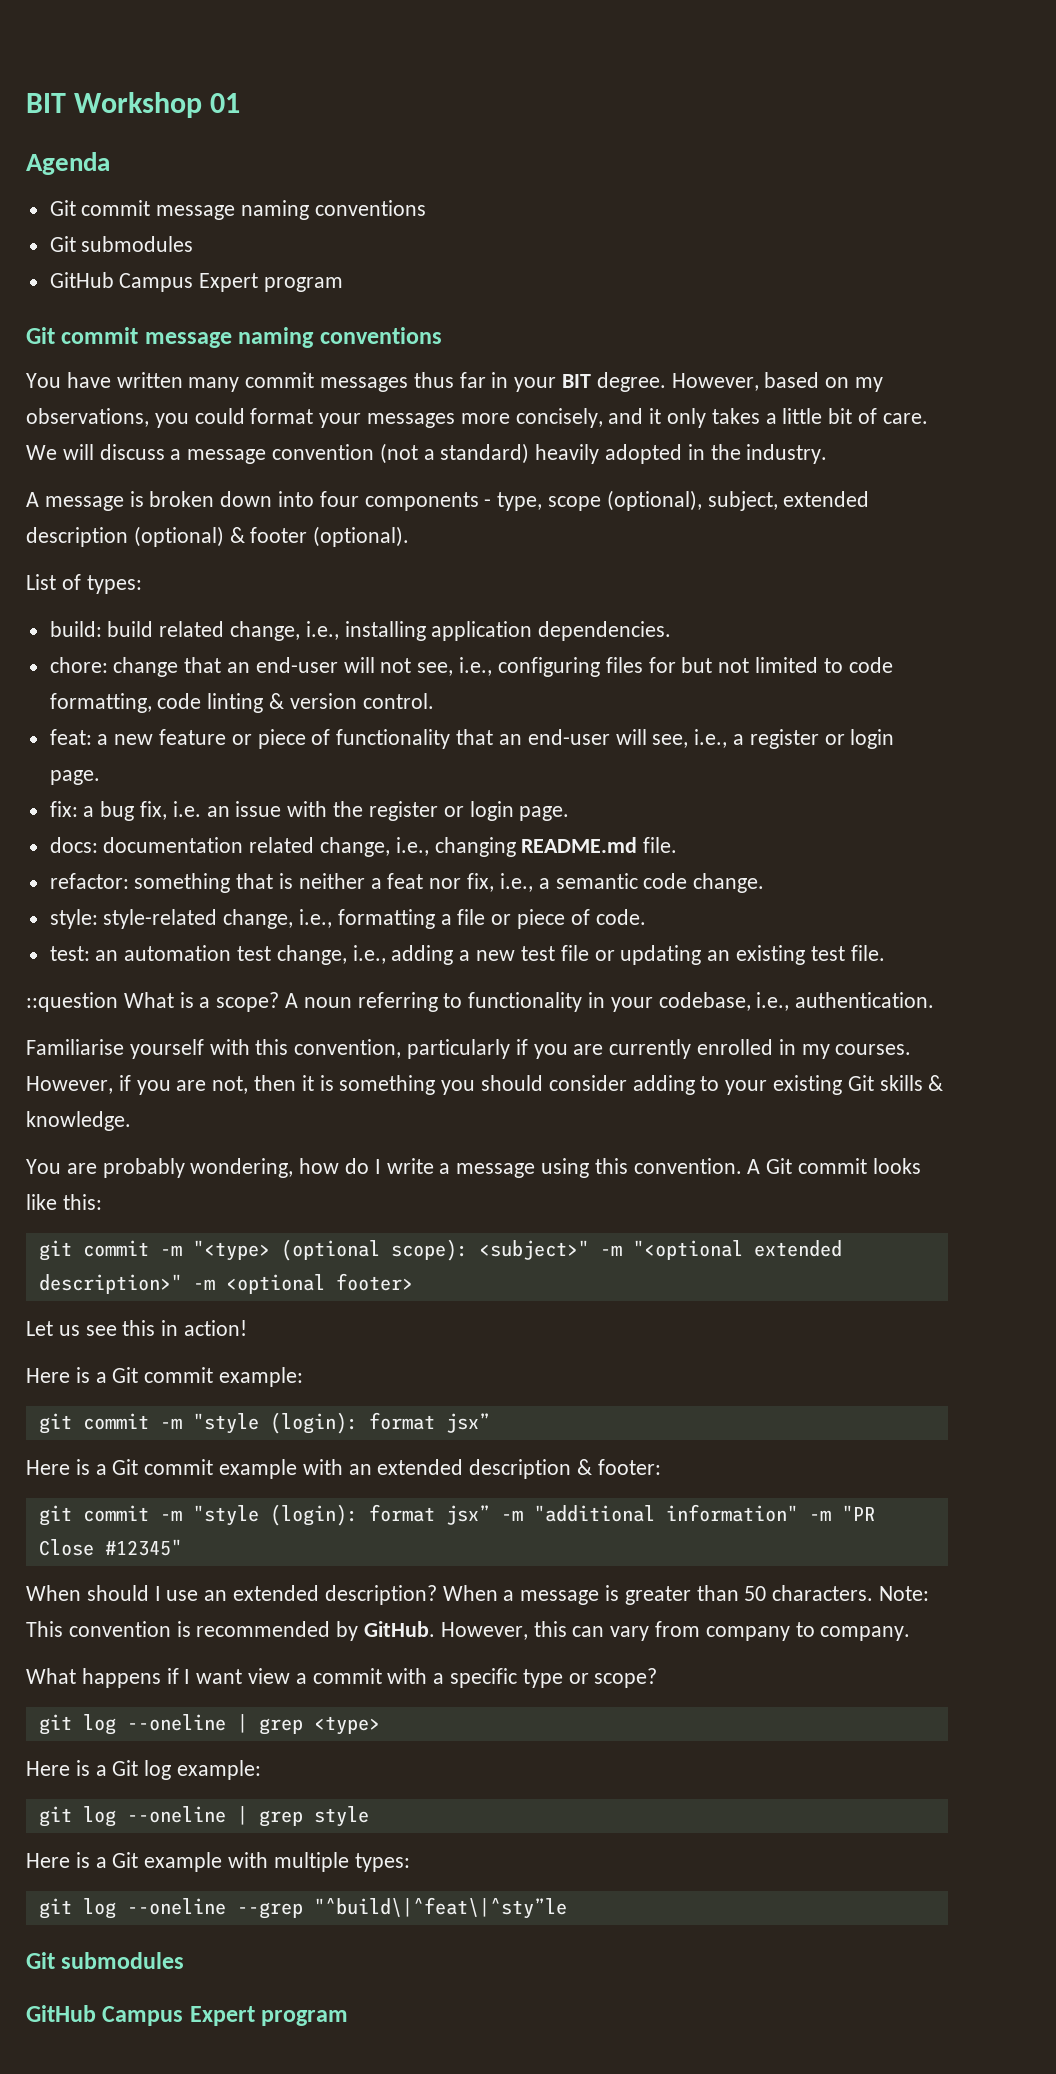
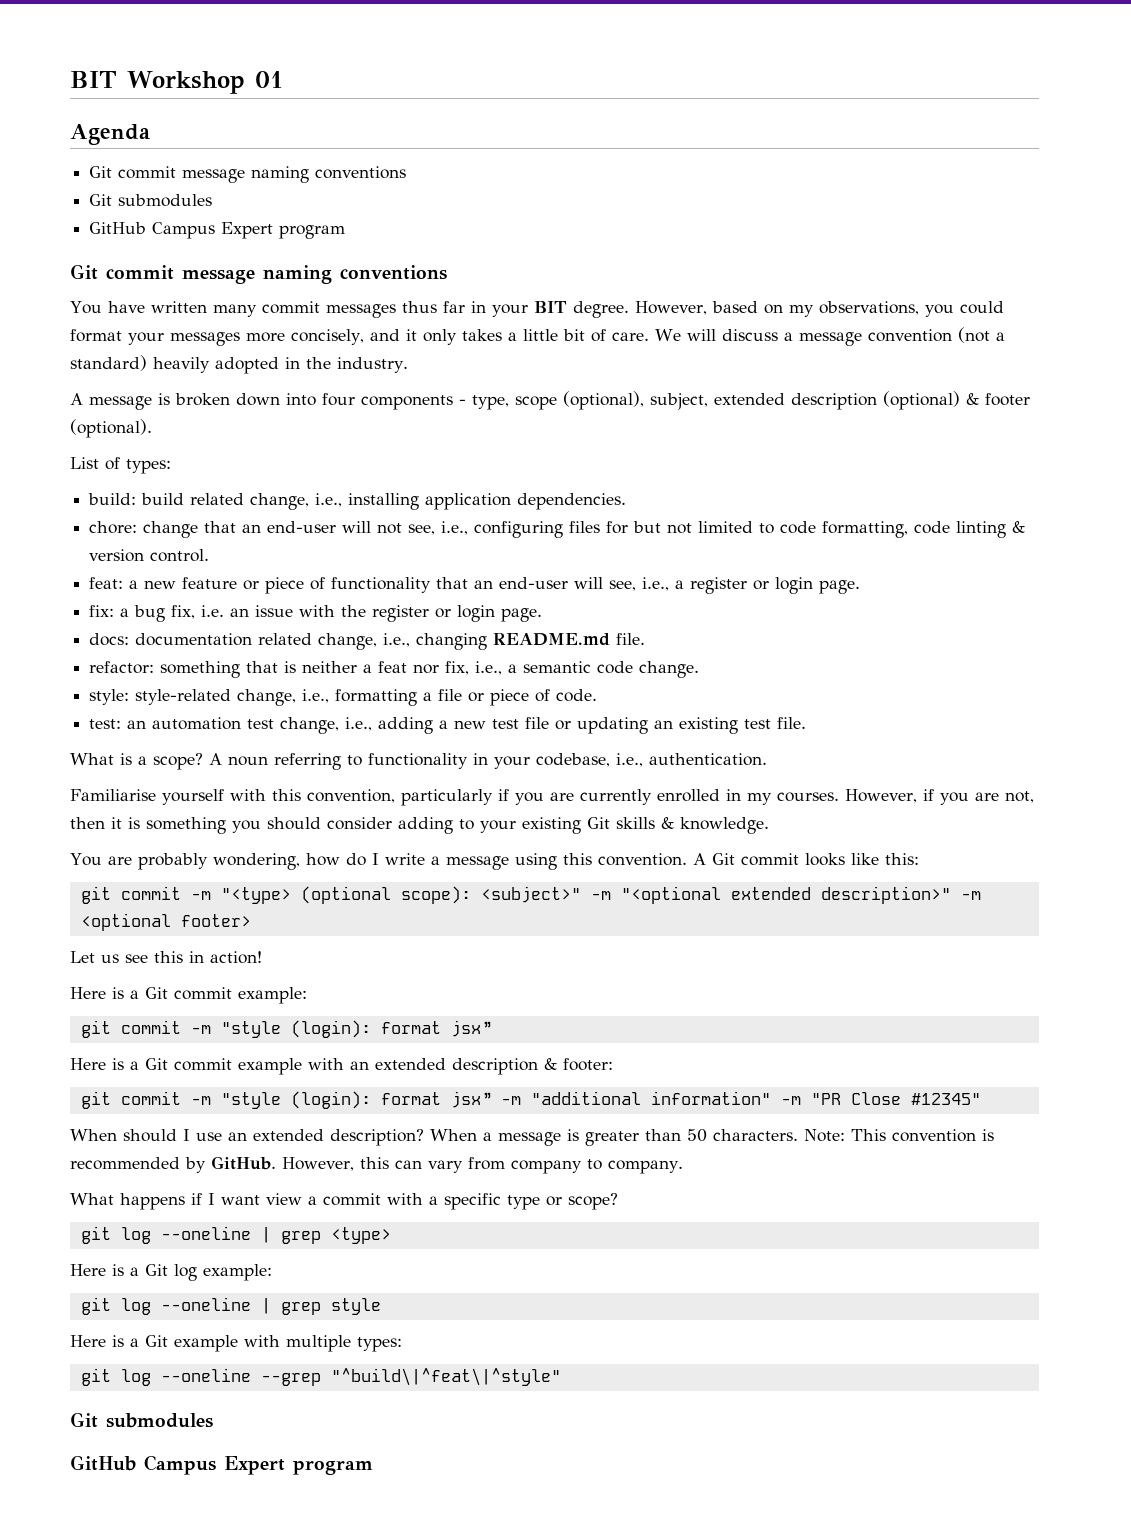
[26,992,118,1012] ::question -> (807, 723) none
[313,1897,567,1919] "^build\|^feat\|^sty”le -> [330,1368,561,1386] "^build\|^feat\|^style"

